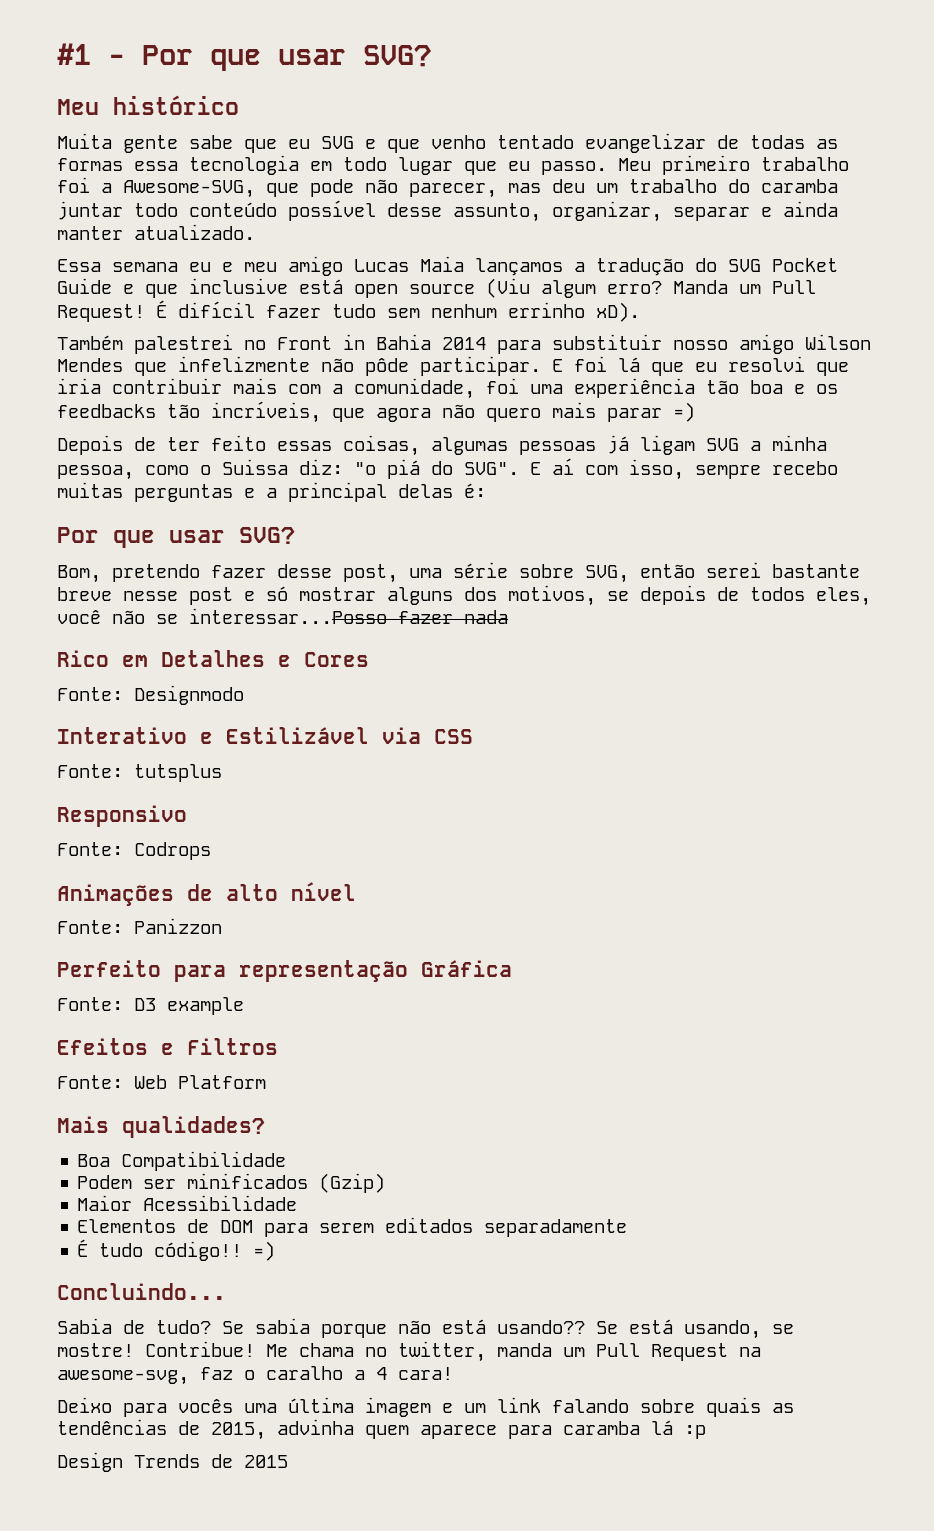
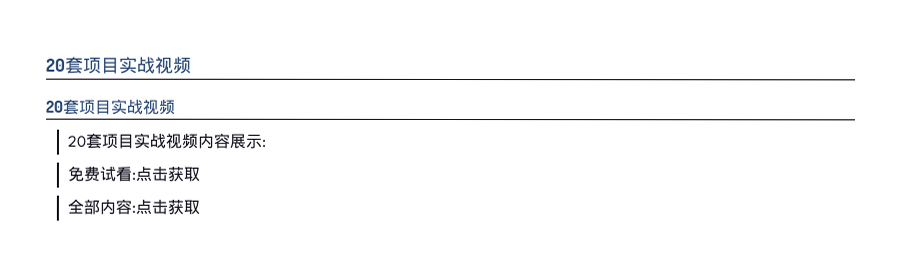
[57,43,432,71] [57,95,239,115] [57,133,838,153] [57,155,849,175] [57,177,838,198] [57,200,838,222] [57,224,255,240] [57,256,838,276] [57,278,816,298] [57,300,640,322] [57,334,871,354] [57,356,849,376] [57,378,838,399] [57,401,695,423] [57,435,827,456] [57,458,838,480] [57,482,486,502] [57,527,295,548] [57,562,860,583] [57,585,871,606] [57,608,508,624] [57,650,369,667] [57,685,244,705] [57,727,473,744] [57,764,222,782] [57,805,187,827] [57,842,211,860] [57,882,356,906] [57,918,222,934] [57,960,512,982] [57,997,244,1015] [57,1038,278,1055] [57,1075,266,1089] [57,1116,265,1138] [77,1151,287,1171] [77,1173,386,1193] [77,1195,298,1211] [77,1217,628,1237] [77,1239,276,1261] [57,1283,226,1300] [57,1318,794,1339] [57,1341,761,1362] [57,1366,453,1385] [57,1397,794,1417] [57,1419,706,1440] [57,1452,288,1472] #1 - Por que usar SVG? // Meu histórico // Muita gente sabe que eu SVG e que venho tentado evangelizar de todas as formas essa tecnologia em todo lugar que eu passo. Meu primeiro trabalho foi a Awesome-SVG, que pode não parecer, mas deu um trabalho do caramba juntar todo conteúdo possível desse assunto, organizar, separar e ainda manter atualizado. // Essa semana eu e meu amigo Lucas Maia lançamos a tradução do SVG Pocket Guide e que inclusive está open source (Viu algum erro? Manda um Pull Request! É difícil fazer tudo sem nenhum errinho xD). // Também palestrei no Front in Bahia 2014 para substituir nosso amigo Wilson Mendes que infelizmente não pôde participar. E foi lá que eu resolvi que iria contribuir mais com a comunidade, foi uma experiência tão boa e os feedbacks tão incríveis, que agora não quero mais parar =) // Depois de ter feito essas coisas, algumas pessoas já ligam SVG a minha pessoa, como o Suissa diz: "o piá do SVG". E aí com isso, sempre recebo muitas perguntas e a principal delas é: // Por que usar SVG? // Bom, pretendo fazer desse post, uma série sobre SVG, então serei bastante breve nesse post e só mostrar alguns dos motivos, se depois de todos eles, você não se interessar...Posso fazer nada // Rico em Detalhes e Cores // Fonte: Designmodo // Interativo e Estilizável via CSS // Fonte: tutsplus // Responsivo // Fonte: Codrops // Animações de alto nível // Fonte: Panizzon // Perfeito para representação Gráfica // Fonte: D3 example // Efeitos e Filtros // Fonte: Web Platform // Mais qualidades? // Boa Compatibilidade // Podem ser minificados (Gzip) // Maior Acessibilidade // Elementos de DOM para serem editados separadamente // É tudo código!! =) // Concluindo... // Sabia de tudo? Se sabia porque não está usando?? Se está usando, se mostre! Contribue! Me chama no twitter, manda um Pull Request na awesome-svg, faz o caralho a 4 cara! // Deixo para vocês uma última imagem e um link falando sobre quais as tendências de 2015, advinha quem aparece para caramba lá :p // Design Trends de 2015 -> [46,56,192,74] [46,98,176,115] [67,132,267,149] [67,166,201,182] [67,198,201,215] 20套项目实战视频 // 20套项目实战视频 // 20套项目实战视频内容展示: // 免费试看:点击获取 // 全部内容:点击获取

